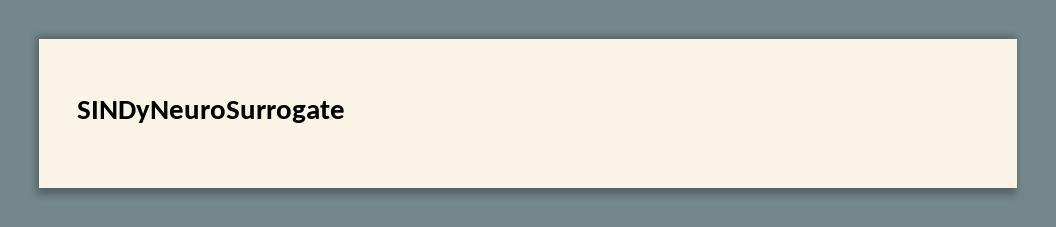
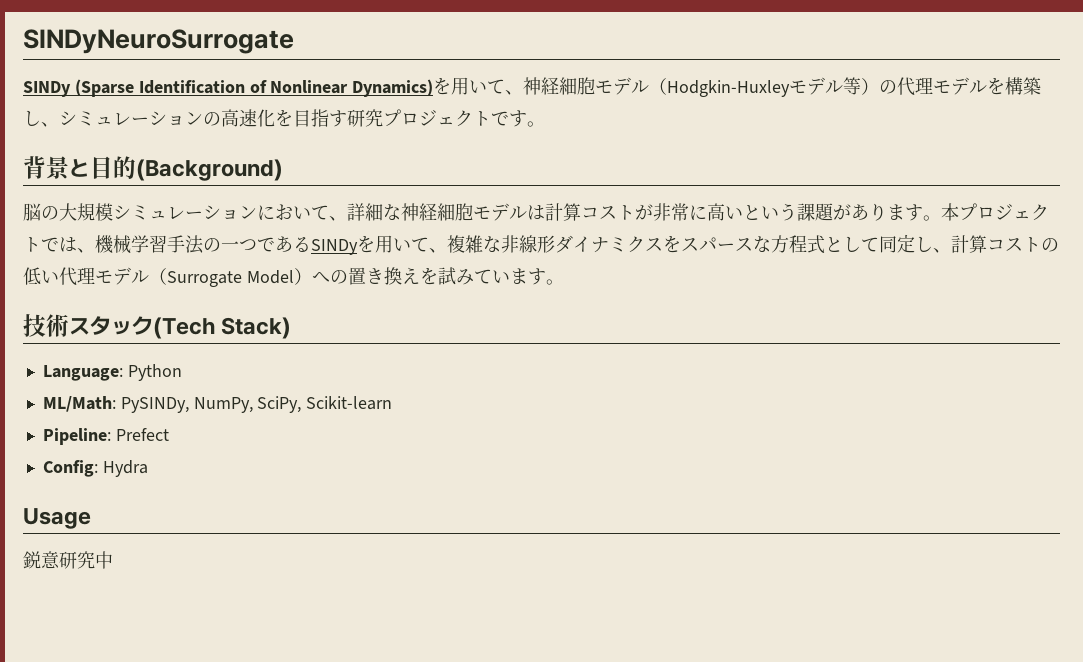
(345, 112) none -> [23,77,1042,97] [23,109,545,127] [23,156,283,181] [23,203,1049,221] [23,234,1059,255] [23,267,564,287] [23,314,292,339] [42,364,182,381] [42,396,393,413] [42,428,169,445] [42,460,148,477] [23,508,91,529] [23,551,113,569] // SINDy (Sparse Identification of Nonlinear Dynamics)を用いて、神経細胞モデル（Hodgkin-Huxleyモデル等）の代理モデルを構築し、シミュレーションの高速化を目指す研究プロジェクトです。 // 背景と目的(Background) // 脳の大規模シミュレーションにおいて、詳細な神経細胞モデルは計算コストが非常に高いという課題があります。本プロジェクトでは、機械学習手法の一つであるSINDyを用いて、複雑な非線形ダイナミクスをスパースな方程式として同定し、計算コストの低い代理モデル（Surrogate Model）への置き換えを試みています。 // 技術スタック(Tech Stack) // Language: Python // ML/Math: PySINDy, NumPy, SciPy, Scikit-learn // Pipeline: Prefect // Config: Hydra // Usage // 鋭意研究中

